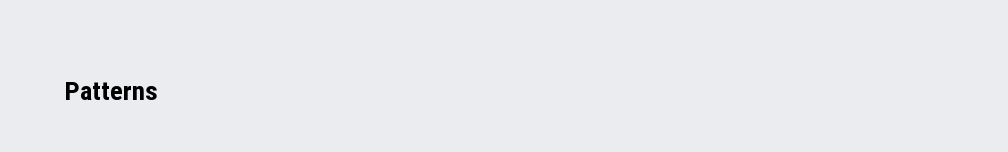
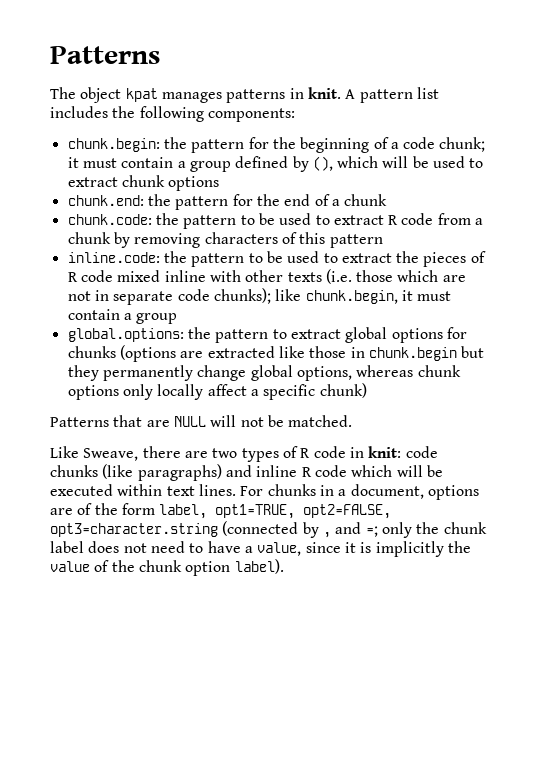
[64,82,158,100] Patterns -> [50,46,160,64] [50,87,439,103] [50,106,295,122] [67,137,486,153] [67,156,484,172] [67,175,220,191] [67,194,388,210] [67,213,484,229] [67,232,383,248] [67,251,486,267] [67,269,466,284] [67,288,452,305] [67,309,178,324] [67,327,467,343] [67,345,485,362] [67,365,461,381] [67,383,367,400] [50,415,353,427] [50,446,438,462] [50,464,443,481] [50,484,479,500] [50,503,392,519] [50,521,487,538] [50,541,471,557] [50,559,284,576] Patterns // The object kpat manages patterns in knit. A pattern list includes the following components: // chunk.begin: the pattern for the beginning of a code chunk; it must contain a group defined by (), which will be used to extract chunk options // chunk.end: the pattern for the end of a chunk // chunk.code: the pattern to be used to extract R code from a chunk by removing characters of this pattern // inline.code: the pattern to be used to extract the pieces of R code mixed inline with other texts (i.e. those which are not in separate code chunks); like chunk.begin, it must contain a group // global.options: the pattern to extract global options for chunks (options are extracted like those in chunk.begin but they permanently change global options, whereas chunk options only locally affect a specific chunk) // Patterns that are NULL will not be matched. // Like Sweave, there are two types of R code in knit: code chunks (like paragraphs) and inline R code which will be executed within text lines. For chunks in a document, options are of the form label, opt1=TRUE, opt2=FALSE, opt3=character.string (connected by , and =; only the chunk label does not need to have a value, since it is implicitly the value of the chunk option label).

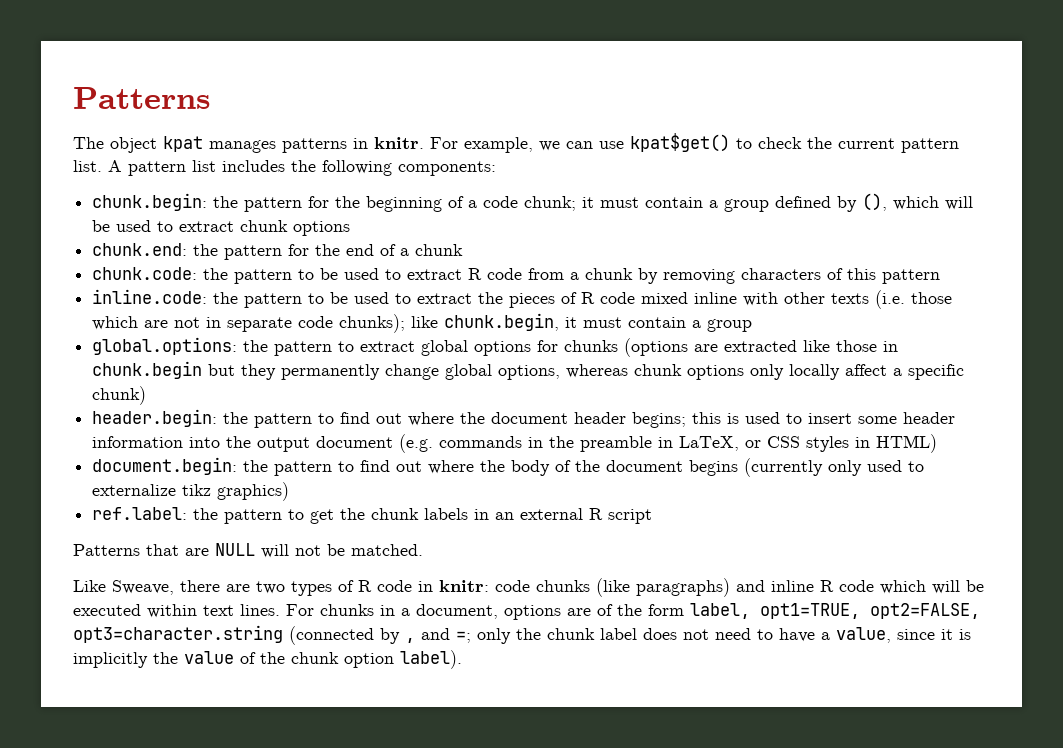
[307,87,341,99] knit. -> [374,133,959,153] [73,160,102,172] knitr. For example, we can use kpat$get() to check the current pattern list.
(367, 390) none -> [92,409,956,428] [92,434,938,453] [92,457,925,477] [92,482,290,501] [92,507,653,524] // header.begin: the pattern to find out where the document header begins; this is used to insert some header information into the output document (e.g. commands in the preamble in LaTeX, or CSS styles in HTML) // document.begin: the pattern to find out where the body of the document begins (currently only used to externalize tikz graphics) // ref.label: the pattern to get the chunk labels in an external R script
[368,446,402,458] knit: -> [439,580,489,592] knitr:

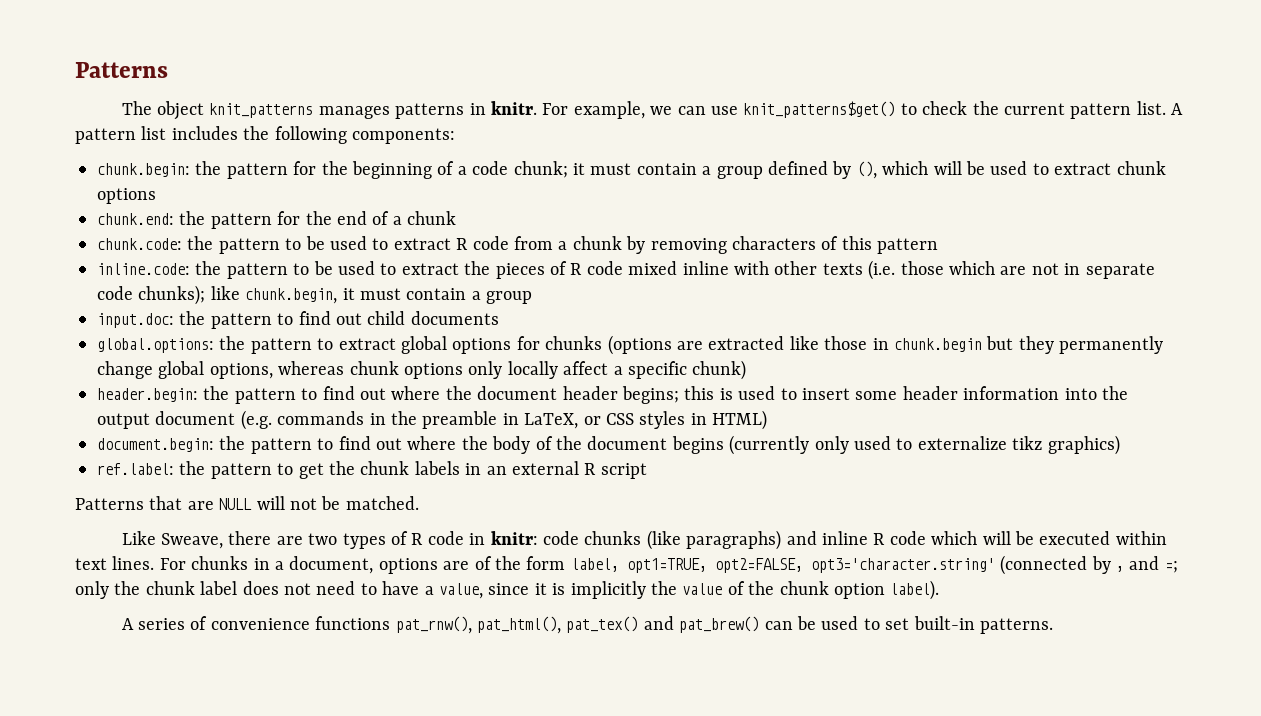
[163,136,203,152] kpat -> [209,103,314,118] knit_patterns
[630,133,730,152] kpat$get() -> [743,101,896,118] knit_patterns$get()
(753, 325) none -> [97,311,499,329] // input.doc: the pattern to find out child documents
[73,625,283,643] opt3=character.string -> [810,558,995,573] opt3='character.string'
(462, 659) none -> [121,616,1054,634] // A series of convenience functions pat_rnw(), pat_html(), pat_tex() and pat_brew() can be used to set built-in patterns.

